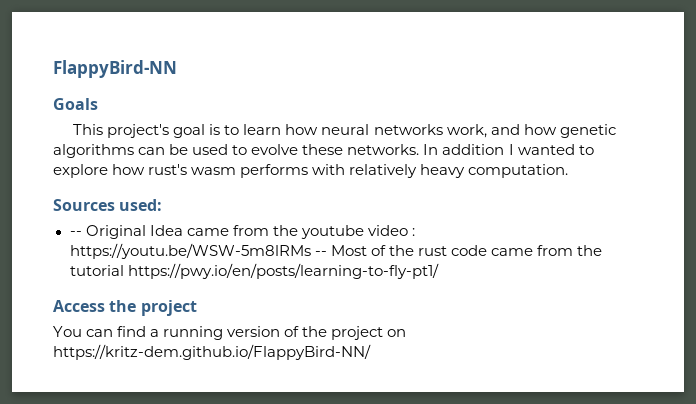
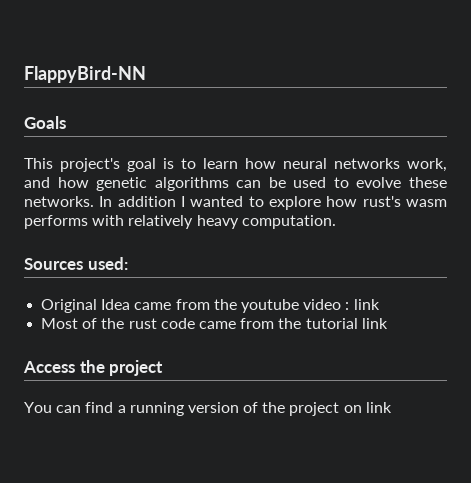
[69,231,82,236] -- -> (128, 263) none
[69,243,327,259] https://youtu.be/WSW-5m8lRMs -- -> [353,299,380,310] link //
[127,263,439,279] https://pwy.io/en/posts/learning-to-fly-pt1/ -> [361,318,388,329] link
[53,344,371,360] https://kritz-dem.github.io/FlappyBird-NN/ -> [365,402,392,413] link

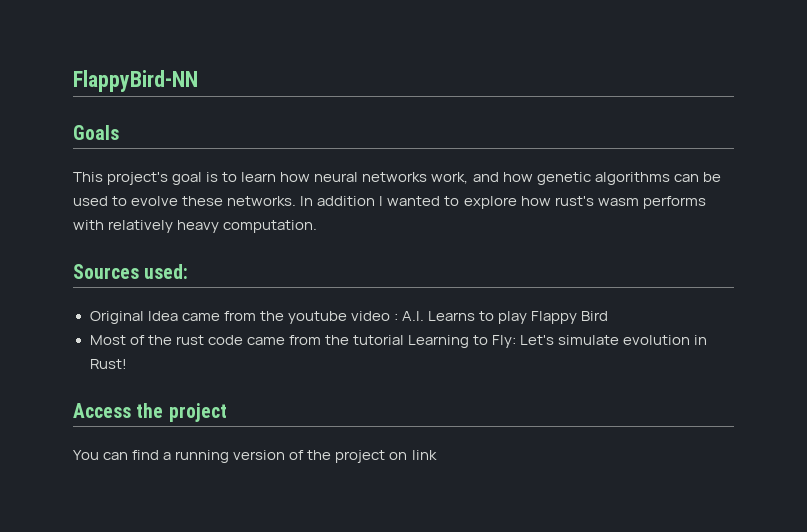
[353,299,380,310] link -> [401,311,609,324] A.I. Learns to play Flappy Bird
[361,318,388,329] link -> [407,335,708,348] [89,359,127,369] Learning to Fly: Let's simulate evolution in Rust!

